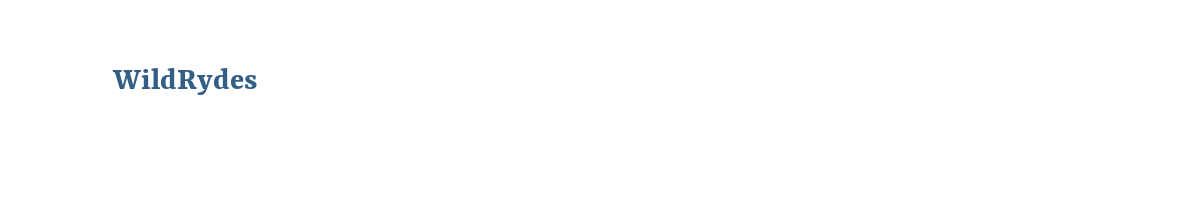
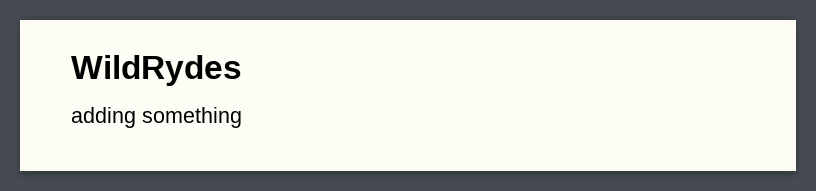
(257, 81) none -> [71,107,242,128] // adding something

